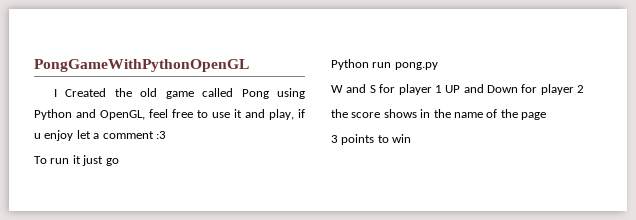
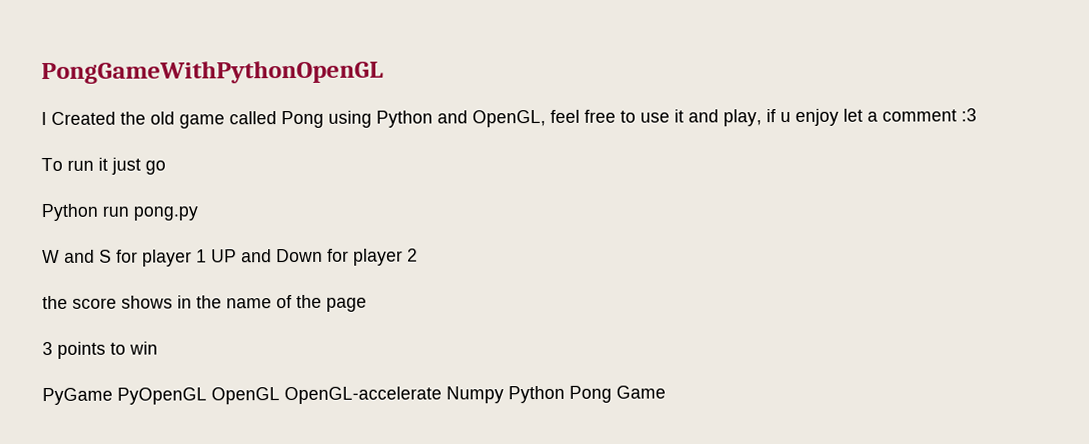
(412, 138) none -> [42,385,666,406] // PyGame PyOpenGL OpenGL OpenGL-accelerate Numpy Python Pong Game

